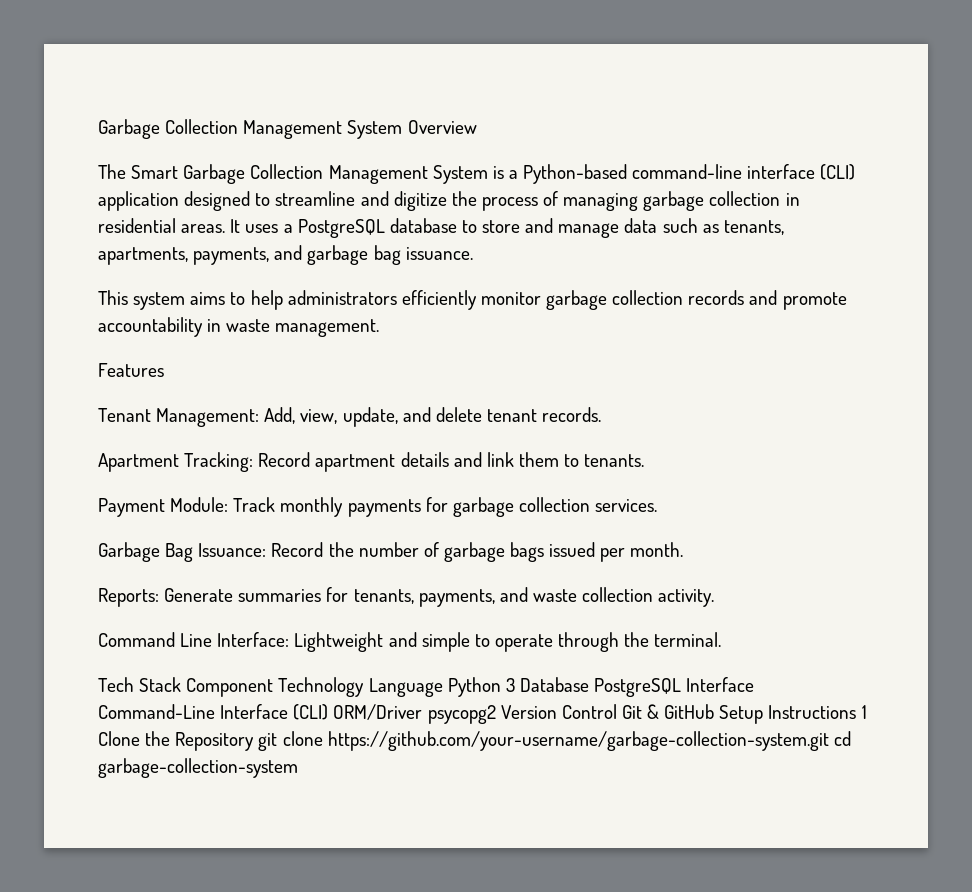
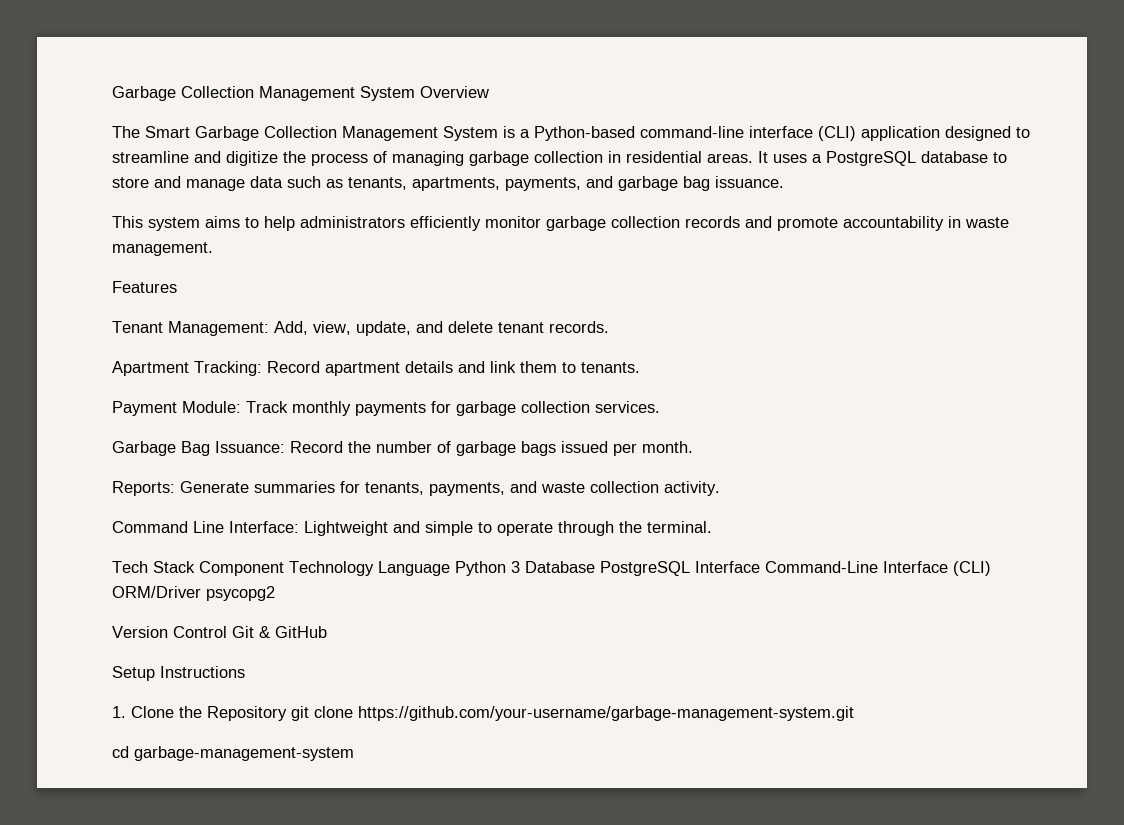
(496, 714) none -> (275, 593) //
(715, 711) none -> (327, 632) //
[861,705,867,719] 1 -> [112,706,126,718] // 1.
[327,731,851,751] [98,758,298,778] https://github.com/your-username/garbage-collection-system.git cd garbage-collection-system -> [358,706,854,721] [112,746,354,761] https://github.com/your-username/garbage-management-system.git // cd garbage-management-system

